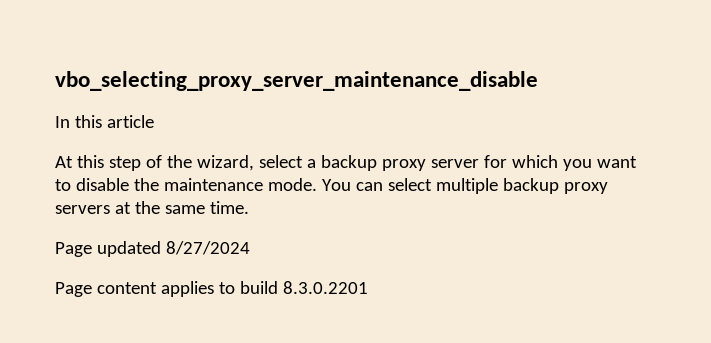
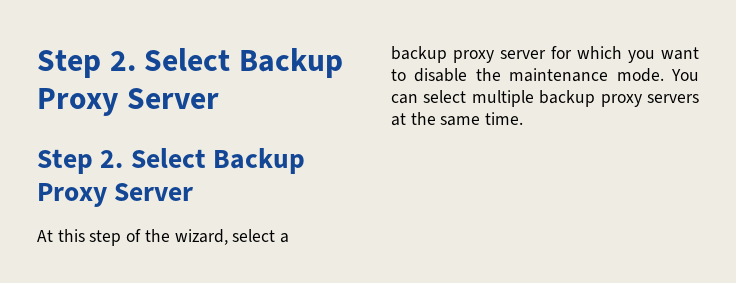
[55,71,538,91] [55,115,154,128] vbo_selecting_proxy_server_maintenance_disable // In this article -> [37,48,343,78] [37,88,219,116] [37,148,306,174] [37,183,194,207] Step 2. Select Backup Proxy Server // Step 2. Select Backup Proxy Server
[55,241,250,257] [55,281,368,297] // Page updated 8/27/2024 // Page content applies to build 8.3.0.2201 -> (524, 118) none

